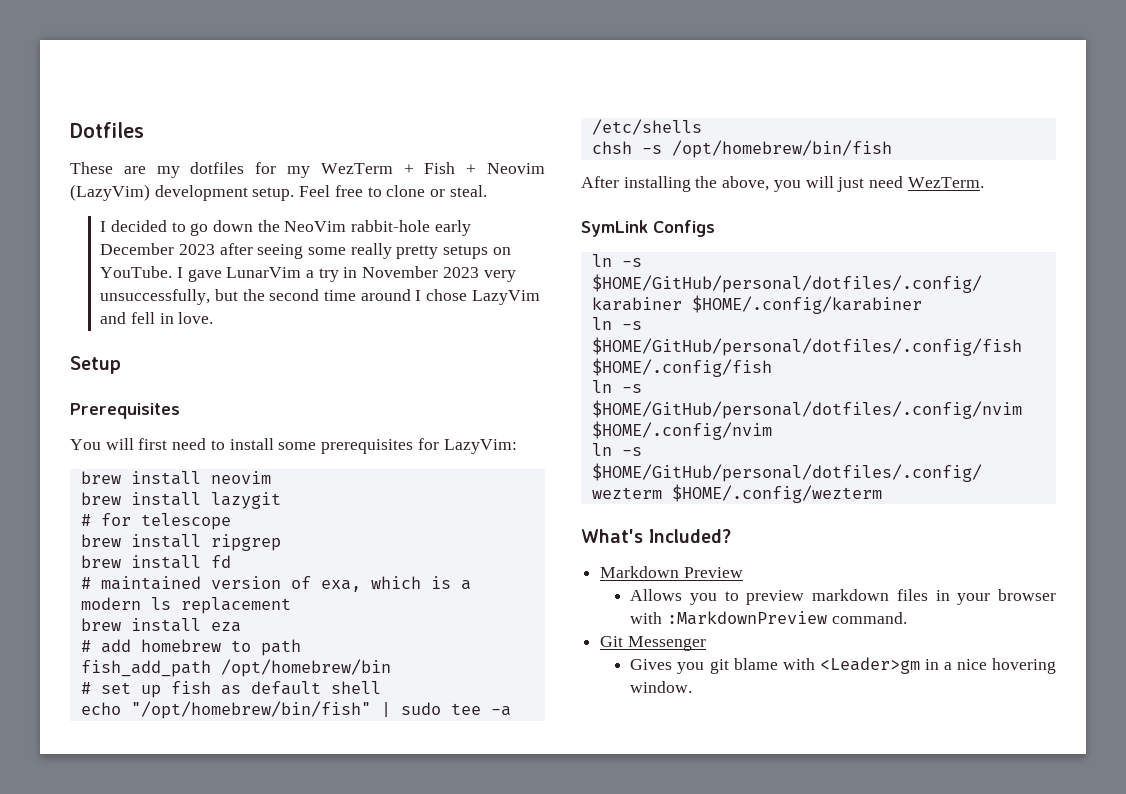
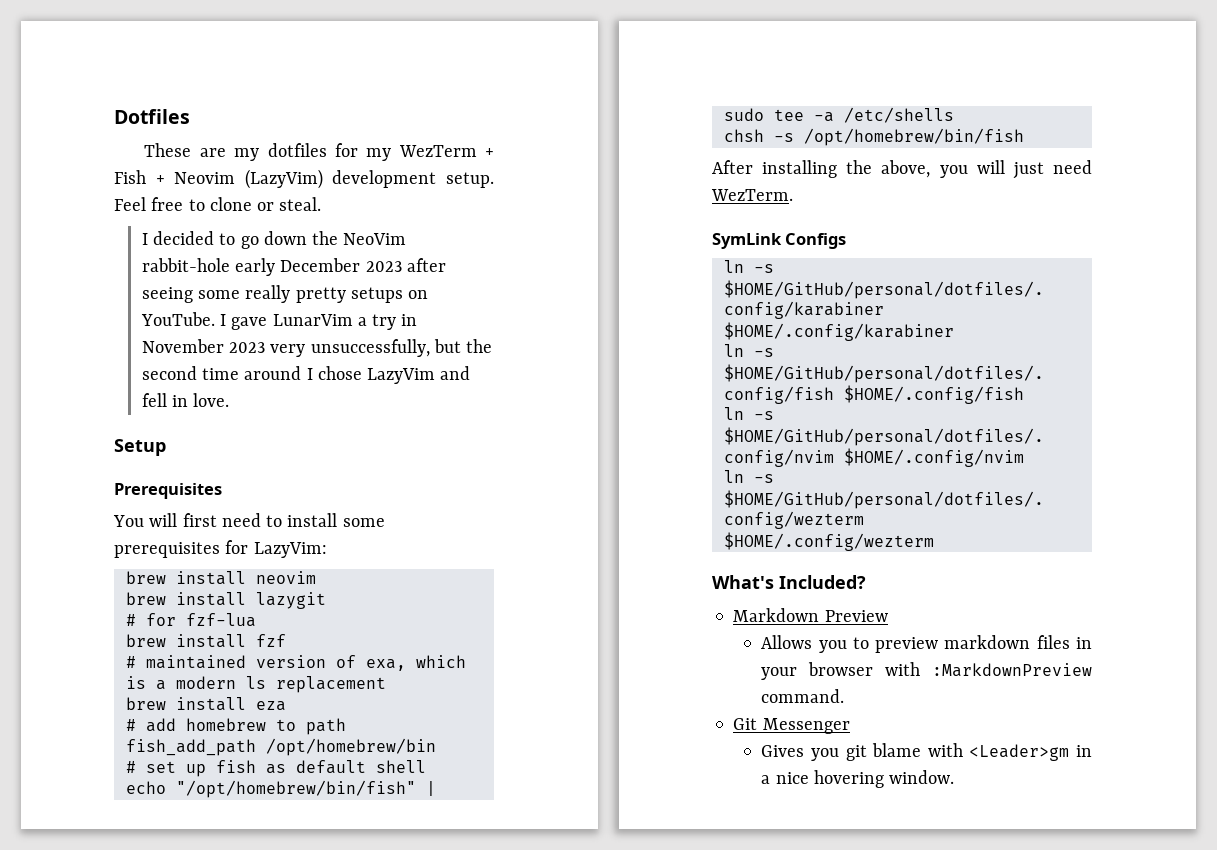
[140,513,231,530] [80,534,281,551] [80,555,231,569] telescope // brew install ripgrep // brew install fd -> [185,613,256,627] [125,634,286,648] fzf-lua // brew install fzf

